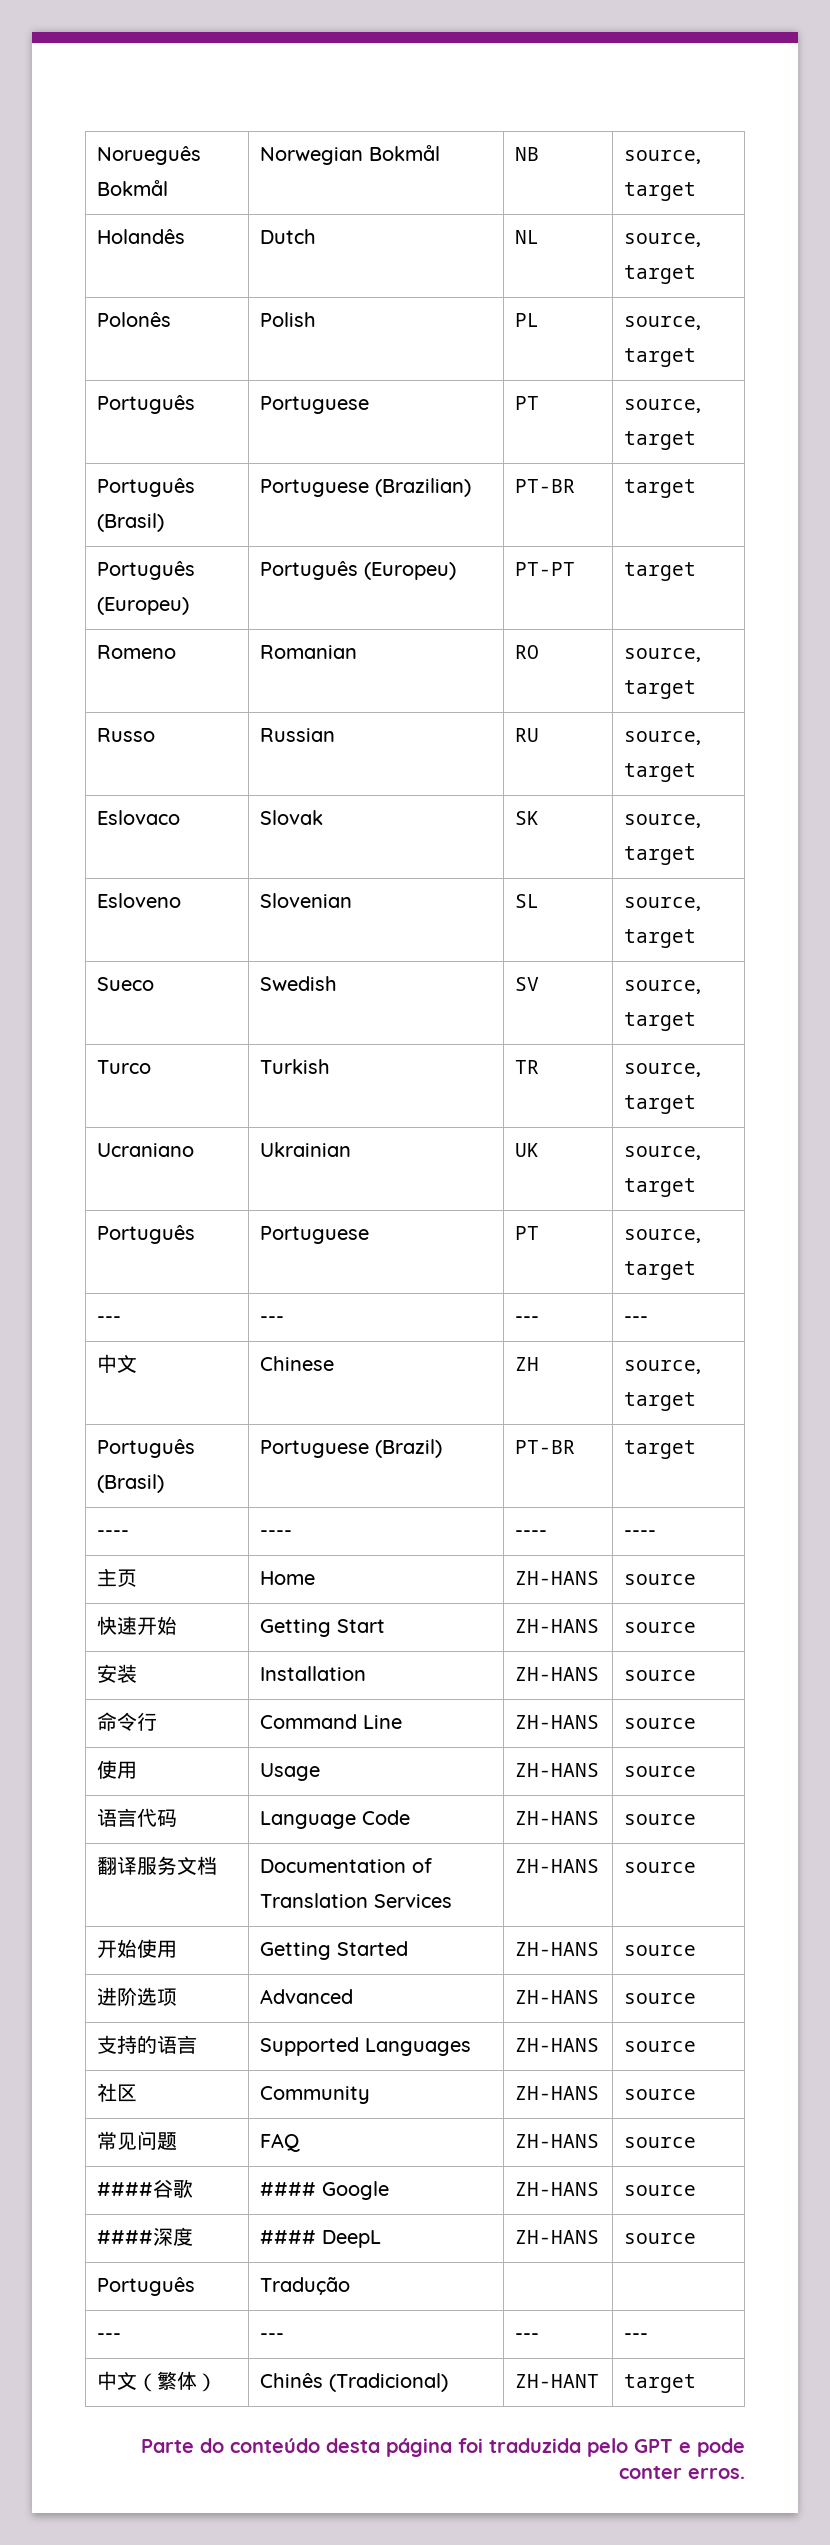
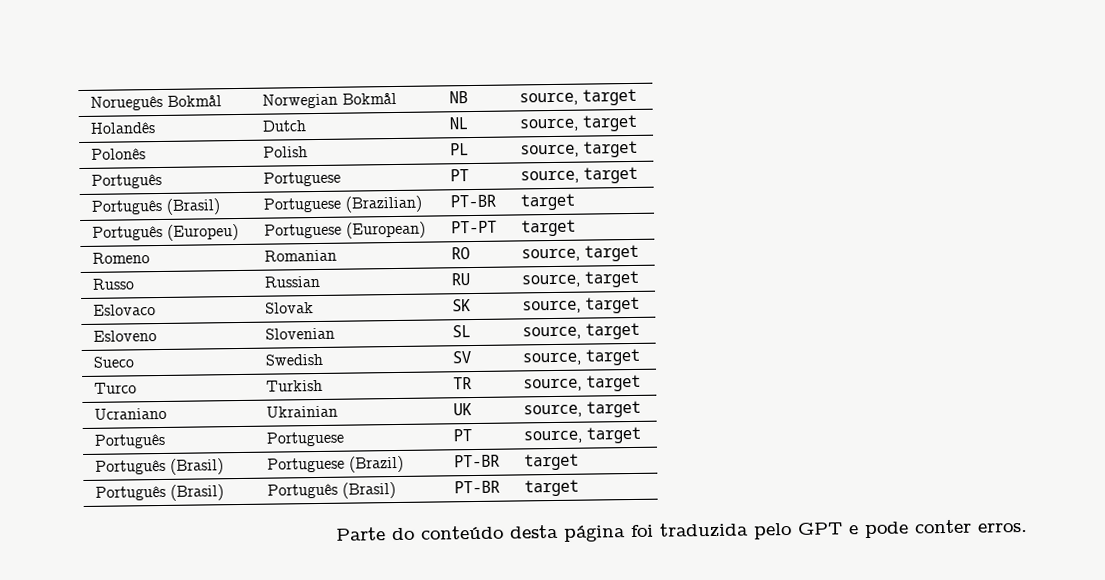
[259,561,456,580] Português (Europeu) -> [264,221,427,239] Portuguese (European)
[96,1316,121,1323] [259,1316,284,1323] [514,1316,539,1323] [623,1316,648,1323] [96,1354,137,1373] [259,1356,334,1371] [514,1357,539,1371] [623,1360,701,1374] [623,1392,696,1411] // --- | --- | --- | --- // 中文 | Chinese | ZH | source, target -> (642, 435) none
[96,1530,129,1537] [259,1530,292,1537] [514,1530,547,1537] [623,1530,656,1537] [96,1568,137,1587] [259,1571,315,1585] [514,1571,599,1585] [623,1574,696,1585] [96,1616,177,1635] [259,1619,385,1637] [514,1619,599,1633] [623,1622,696,1633] [96,1664,137,1683] [259,1666,366,1681] [514,1667,599,1681] [623,1670,696,1681] [96,1712,157,1731] [259,1714,402,1729] [514,1715,599,1729] [623,1718,696,1729] [96,1760,137,1779] [259,1763,320,1781] [514,1763,599,1777] [623,1766,696,1777] [96,1808,177,1827] [259,1810,410,1829] [514,1811,599,1825] [623,1814,696,1825] [96,1856,217,1875] [259,1858,432,1873] [259,1893,452,1908] [514,1859,599,1873] [623,1862,696,1873] [96,1939,177,1958] [259,1941,408,1960] [514,1942,599,1956] [623,1945,696,1956] [96,1987,177,2006] [259,1989,353,2004] [514,1990,599,2004] [623,1993,696,2004] [96,2035,197,2054] [259,2037,471,2056] [514,2038,599,2052] [623,2041,696,2052] [96,2083,137,2102] [259,2086,370,2104] [514,2086,599,2100] [623,2089,696,2100] [96,2131,177,2150] [259,2133,300,2152] [514,2134,599,2148] [623,2137,696,2148] [96,2179,193,2198] [259,2181,389,2200] [514,2182,599,2196] [623,2185,696,2196] [96,2227,193,2246] [259,2230,381,2248] [514,2230,599,2244] [623,2233,696,2244] [96,2277,195,2296] [259,2277,350,2295] [96,2333,121,2340] [259,2333,284,2340] [514,2333,539,2340] [623,2333,648,2340] [96,2371,217,2392] [259,2373,448,2392] [514,2374,599,2388] ---- | ---- | ---- | ---- // 主页 | Home | ZH-HANS | source // 快速开始 | Getting Start | ZH-HANS | source // 安装 | Installation | ZH-HANS | source // 命令行 | Command Line | ZH-HANS | source // 使用 | Usage | ZH-HANS | source // 语言代码 | Language Code | ZH-HANS | source // 翻译服务文档 | Documentation of Translation Services | ZH-HANS | source // 开始使用 | Getting Started | ZH-HANS | source // 进阶选项 | Advanced | ZH-HANS | source // 支持的语言 | Supported Languages | ZH-HANS | source // 社区 | Community | ZH-HANS | source // 常见问题 | FAQ | ZH-HANS | source // ####谷歌 | #### Google | ZH-HANS | source // ####深度 | #### DeepL | ZH-HANS | source // Português | Tradução | | // --- | --- | --- | --- // 中文（繁体） | Chinês (Tradicional) | ZH-HANT -> [95,484,225,501] [267,482,397,499] [454,480,501,494] Português (Brasil) | Português (Brasil) | PT-BR

